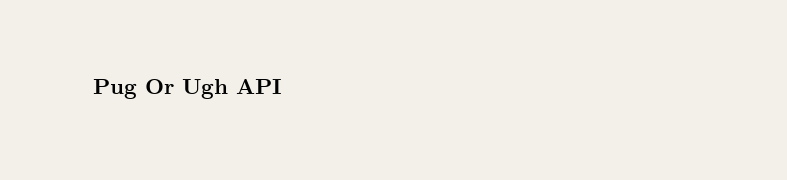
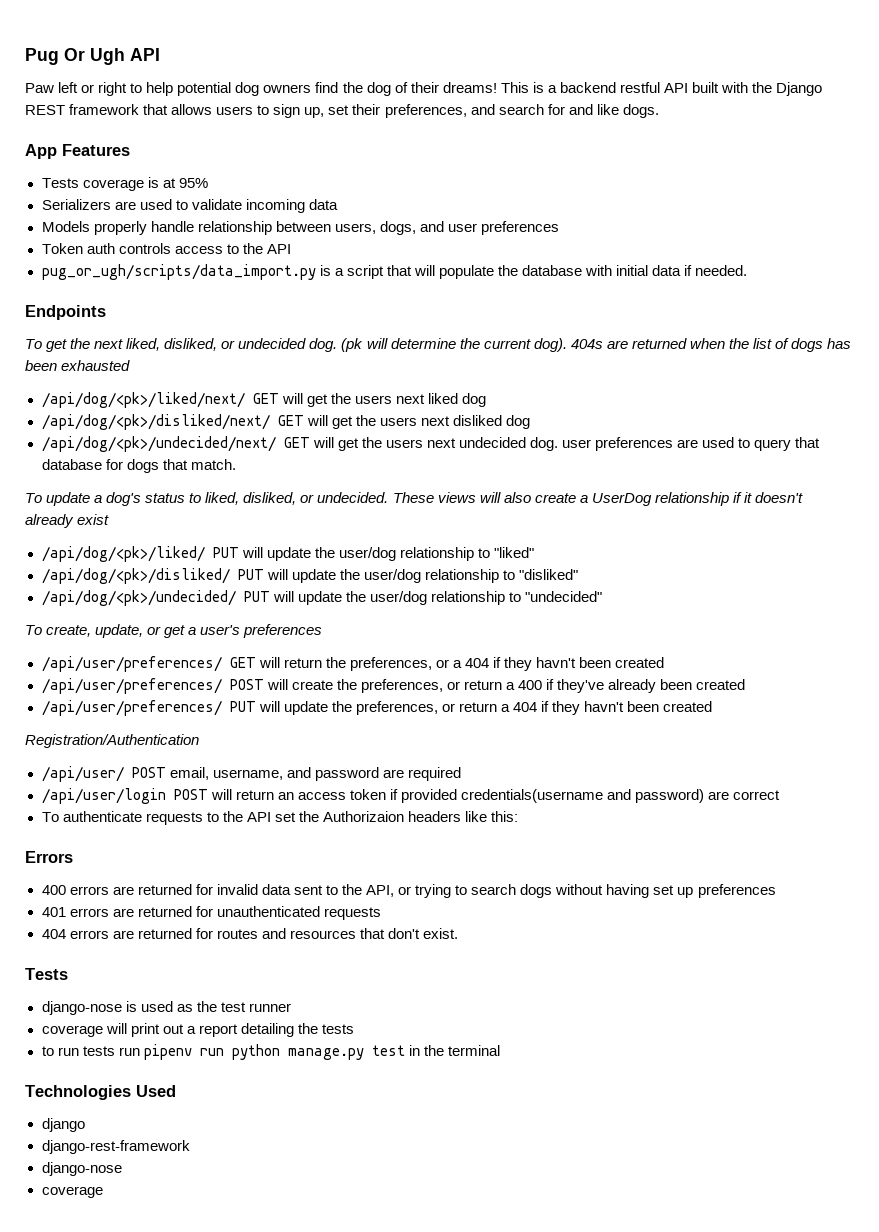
(282, 86) none -> [25,82,823,96] [25,104,659,118] [25,144,130,159] [41,177,208,191] [41,199,338,213] [41,221,559,235] [41,243,291,254] [41,264,748,280] [25,305,106,320] [25,338,852,352] [25,360,131,371] [41,392,486,408] [41,414,530,430] [41,436,821,452] [41,459,236,473] [25,492,803,506] [25,514,110,528] [41,546,534,562] [41,568,578,584] [41,590,602,606] [25,624,323,638] [41,656,665,672] [41,678,746,694] [41,700,713,716] [25,734,199,748] [41,766,461,782] [41,788,781,804] [41,811,519,825] [25,851,73,863] [41,884,776,898] [41,906,381,920] [41,928,459,939] [25,968,68,980] [41,1001,291,1015] [41,1023,354,1037] [41,1044,500,1060] [25,1085,176,1100] [41,1118,85,1132] [41,1140,190,1154] [41,1162,122,1176] [41,1186,103,1198] // Paw left or right to help potential dog owners find the dog of their dreams! This is a backend restful API built with the Django REST framework that allows users to sign up, set their preferences, and search for and like dogs. // App Features // Tests coverage is at 95% // Serializers are used to validate incoming data // Models properly handle relationship between users, dogs, and user preferences // Token auth controls access to the API // pug_or_ugh/scripts/data_import.py is a script that will populate the database with initial data if needed. // Endpoints // To get the next liked, disliked, or undecided dog. (pk will determine the current dog). 404s are returned when the list of dogs has been exhausted // /api/dog/<pk>/liked/next/ GET will get the users next liked dog // /api/dog/<pk>/disliked/next/ GET will get the users next disliked dog // /api/dog/<pk>/undecided/next/ GET will get the users next undecided dog. user preferences are used to query that database for dogs that match. // To update a dog's status to liked, disliked, or undecided. These views will also create a UserDog relationship if it doesn't already exist // /api/dog/<pk>/liked/ PUT will update the user/dog relationship to "liked" // /api/dog/<pk>/disliked/ PUT will update the user/dog relationship to "disliked" // /api/dog/<pk>/undecided/ PUT will update the user/dog relationship to "undecided" // To create, update, or get a user's preferences // /api/user/preferences/ GET will return the preferences, or a 404 if they havn't been created // /api/user/preferences/ POST will create the preferences, or return a 400 if they've already been created // /api/user/preferences/ PUT will update the preferences, or return a 404 if they havn't been created // Registration/Authentication // /api/user/ POST email, username, and password are required // /api/user/login POST will return an access token if provided credentials(username and password) are correct // To authenticate requests to the API set the Authorizaion headers like this: // Errors // 400 errors are returned for invalid data sent to the API, or trying to search dogs without having set up preferences // 401 errors are returned for unauthenticated requests // 404 errors are returned for routes and resources that don't exist. // Tests // django-nose is used as the test runner // coverage will print out a report detailing the tests // to run tests run pipenv run python manage.py test in the terminal // Technologies Used // django // django-rest-framework // django-nose // coverage

